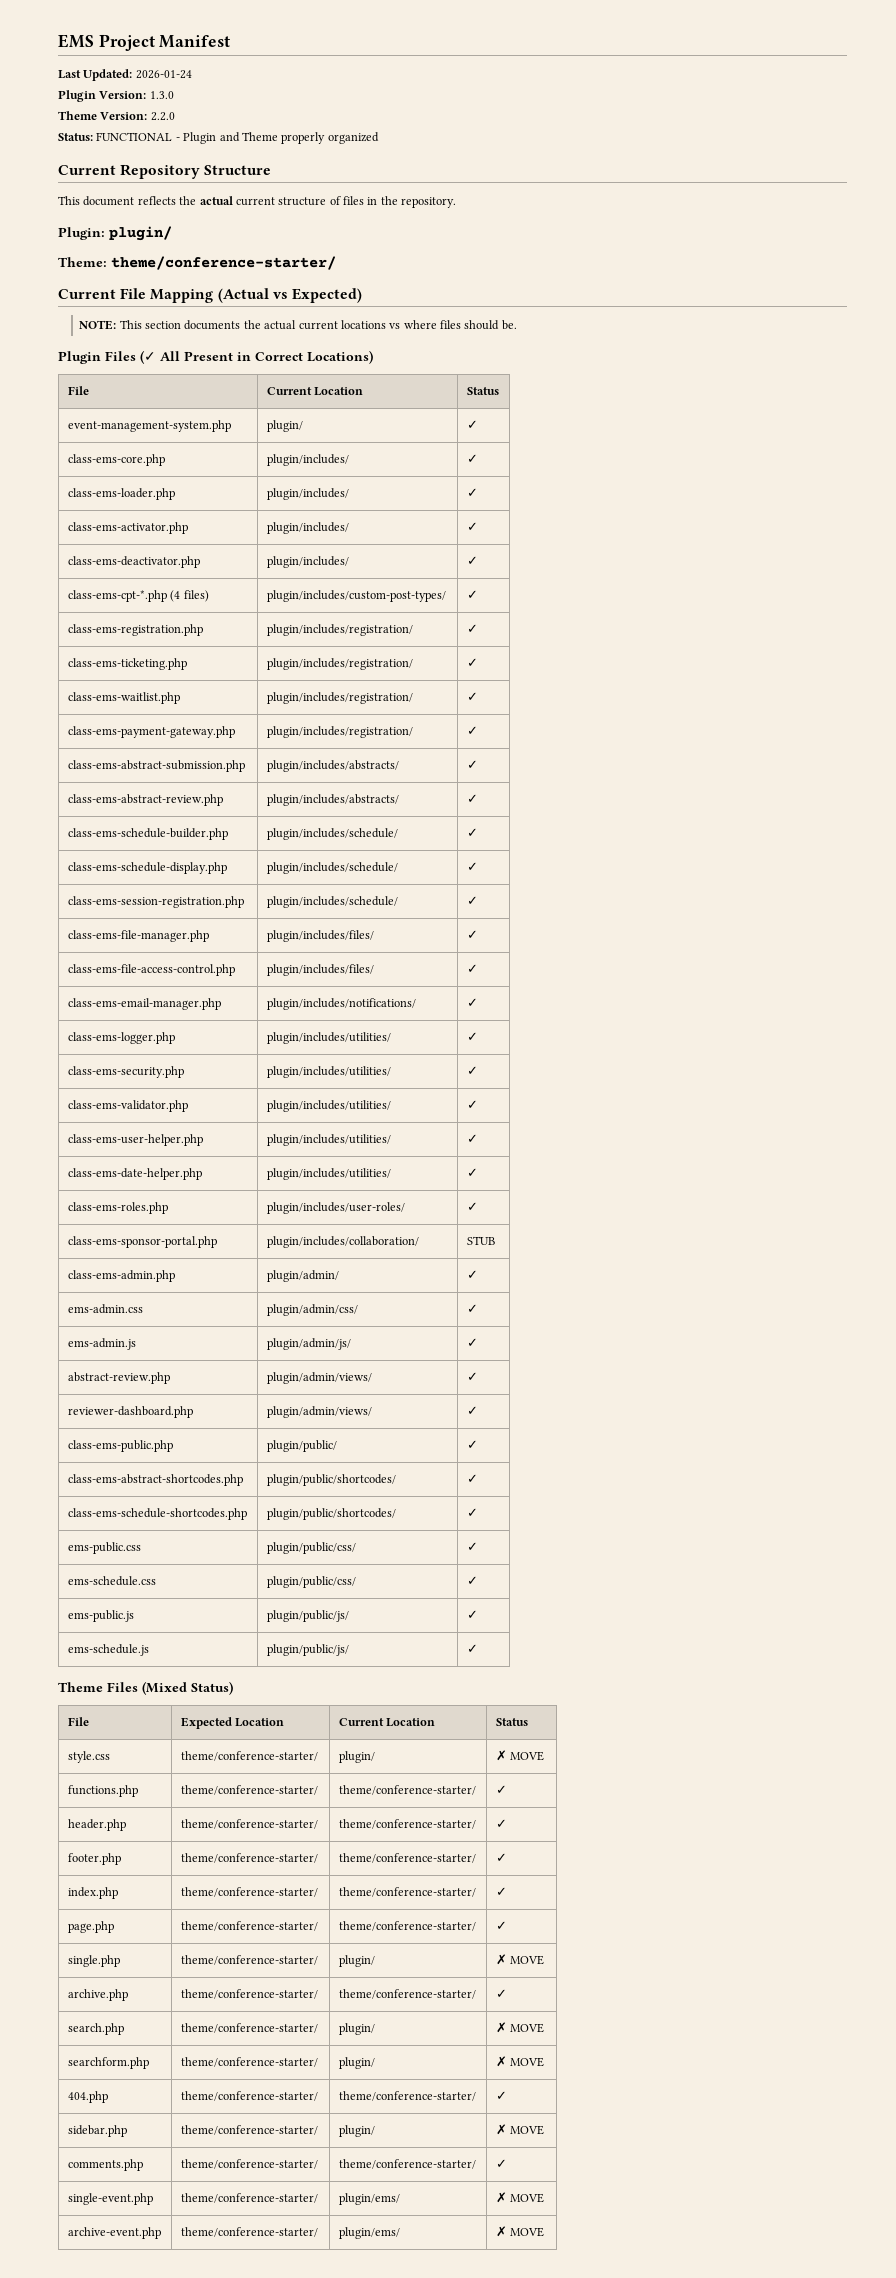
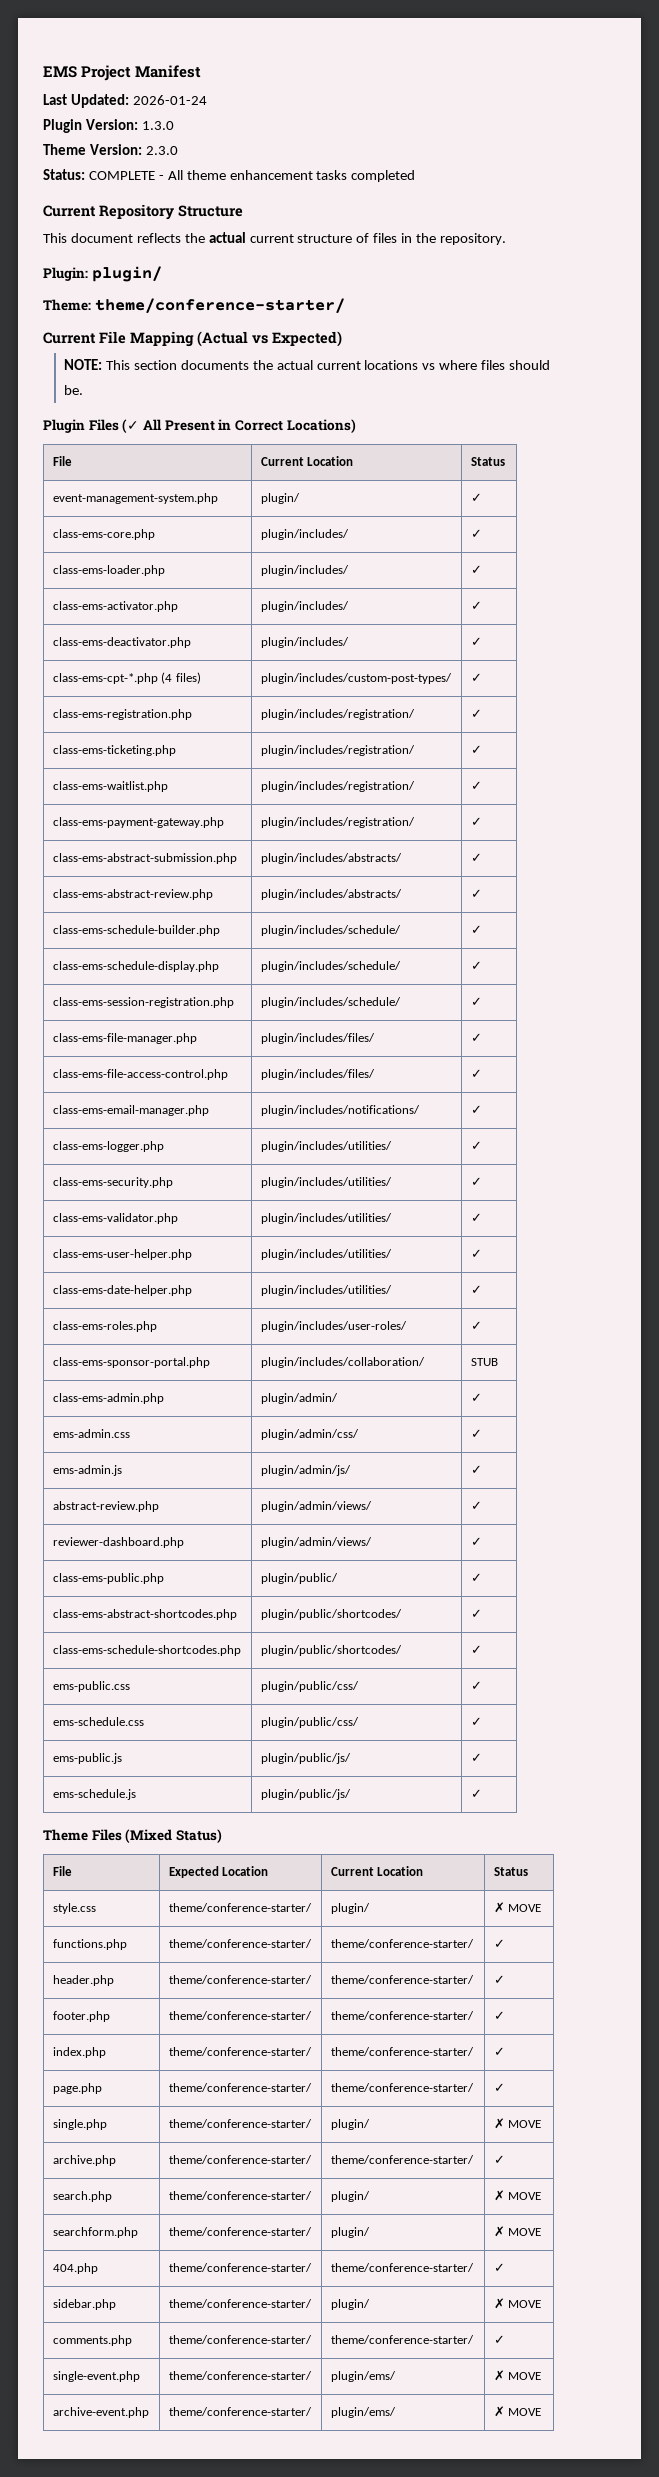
[150,112,175,121] 2.2.0 -> [145,146,178,155] 2.3.0
[96,132,379,144] FUNCTIONAL - Plugin and Theme properly organized -> [88,170,416,182] COMPLETE - All theme enhancement tasks completed

